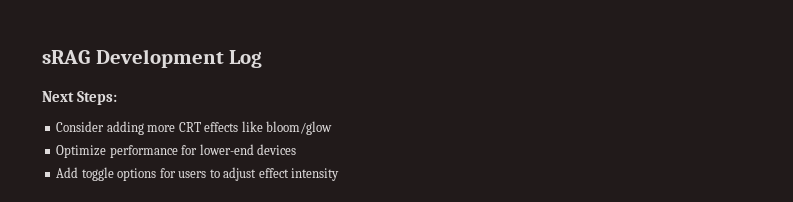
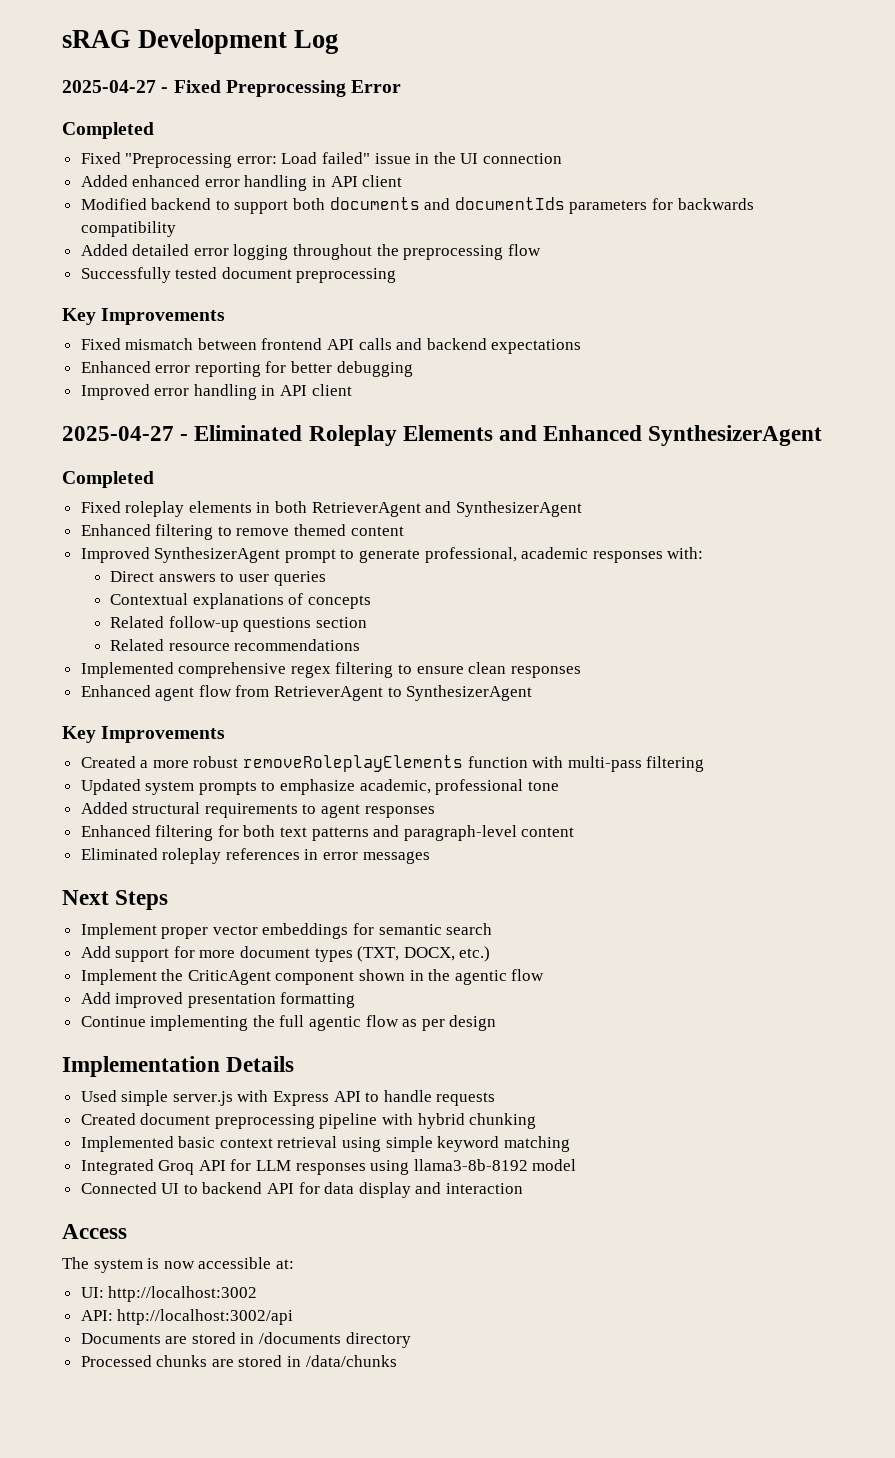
[42,91,118,105] [56,121,333,135] [56,144,297,158] [56,167,340,181] Next Steps: // Consider adding more CRT effects like bloom/glow // Optimize performance for lower-end devices // Add toggle options for users to adjust effect intensity -> [62,80,402,97] [62,122,154,139] [80,152,563,168] [80,175,403,191] [80,197,754,214] [80,221,176,237] [80,244,541,260] [80,267,397,283] [62,308,226,325] [80,338,582,354] [80,361,413,377] [80,384,352,400] [62,425,823,446] [62,471,154,488] [80,501,582,517] [80,524,404,540] [80,547,704,563] [110,571,326,586] [110,593,372,609] [110,616,368,632] [110,639,361,651] [80,662,581,678] [80,685,533,701] [62,726,226,743] [80,755,705,772] [80,779,559,795] [80,802,435,818] [80,825,575,841] [80,848,430,864] [62,890,169,910] [80,923,493,939] [80,946,491,962] [80,969,545,985] [80,992,356,1008] [80,1015,497,1031] [62,1056,295,1077] [80,1090,496,1106] [80,1113,537,1129] [80,1136,570,1152] [80,1159,577,1175] [80,1182,524,1198] [62,1224,127,1239] [62,1257,294,1273] [80,1286,258,1302] [80,1309,294,1325] [80,1332,411,1348] [80,1355,397,1367] 2025-04-27 - Fixed Preprocessing Error // Completed // Fixed "Preprocessing error: Load failed" issue in the UI connection // Added enhanced error handling in API client // Modified backend to support both documents and documentIds parameters for backwards compatibility // Added detailed error logging throughout the preprocessing flow // Successfully tested document preprocessing // Key Improvements // Fixed mismatch between frontend API calls and backend expectations // Enhanced error reporting for better debugging // Improved error handling in API client // 2025-04-27 - Eliminated Roleplay Elements and Enhanced SynthesizerAgent // Completed // Fixed roleplay elements in both RetrieverAgent and SynthesizerAgent // Enhanced filtering to remove themed content // Improved SynthesizerAgent prompt to generate professional, academic responses with: // Direct answers to user queries // Contextual explanations of concepts // Related follow-up questions section // Related resource recommendations // Implemented comprehensive regex filtering to ensure clean responses // Enhanced agent flow from RetrieverAgent to SynthesizerAgent // Key Improvements // Created a more robust removeRoleplayElements function with multi-pass filtering // Updated system prompts to emphasize academic, professional tone // Added structural requirements to agent responses // Enhanced filtering for both text patterns and paragraph-level content // Eliminated roleplay references in error messages // Next Steps // Implement proper vector embeddings for semantic search // Add support for more document types (TXT, DOCX, etc.) // Implement the CriticAgent component shown in the agentic flow // Add improved presentation formatting // Continue implementing the full agentic flow as per design // Implementation Details // Used simple server.js with Express API to handle requests // Created document preprocessing pipeline with hybrid chunking // Implemented basic context retrieval using simple keyword matching // Integrated Groq API for LLM responses using llama3-8b-8192 model // Connected UI to backend API for data display and interaction // Access // The system is now accessible at: // UI: http://localhost:3002 // API: http://localhost:3002/api // Documents are stored in /documents directory // Processed chunks are stored in /data/chunks

